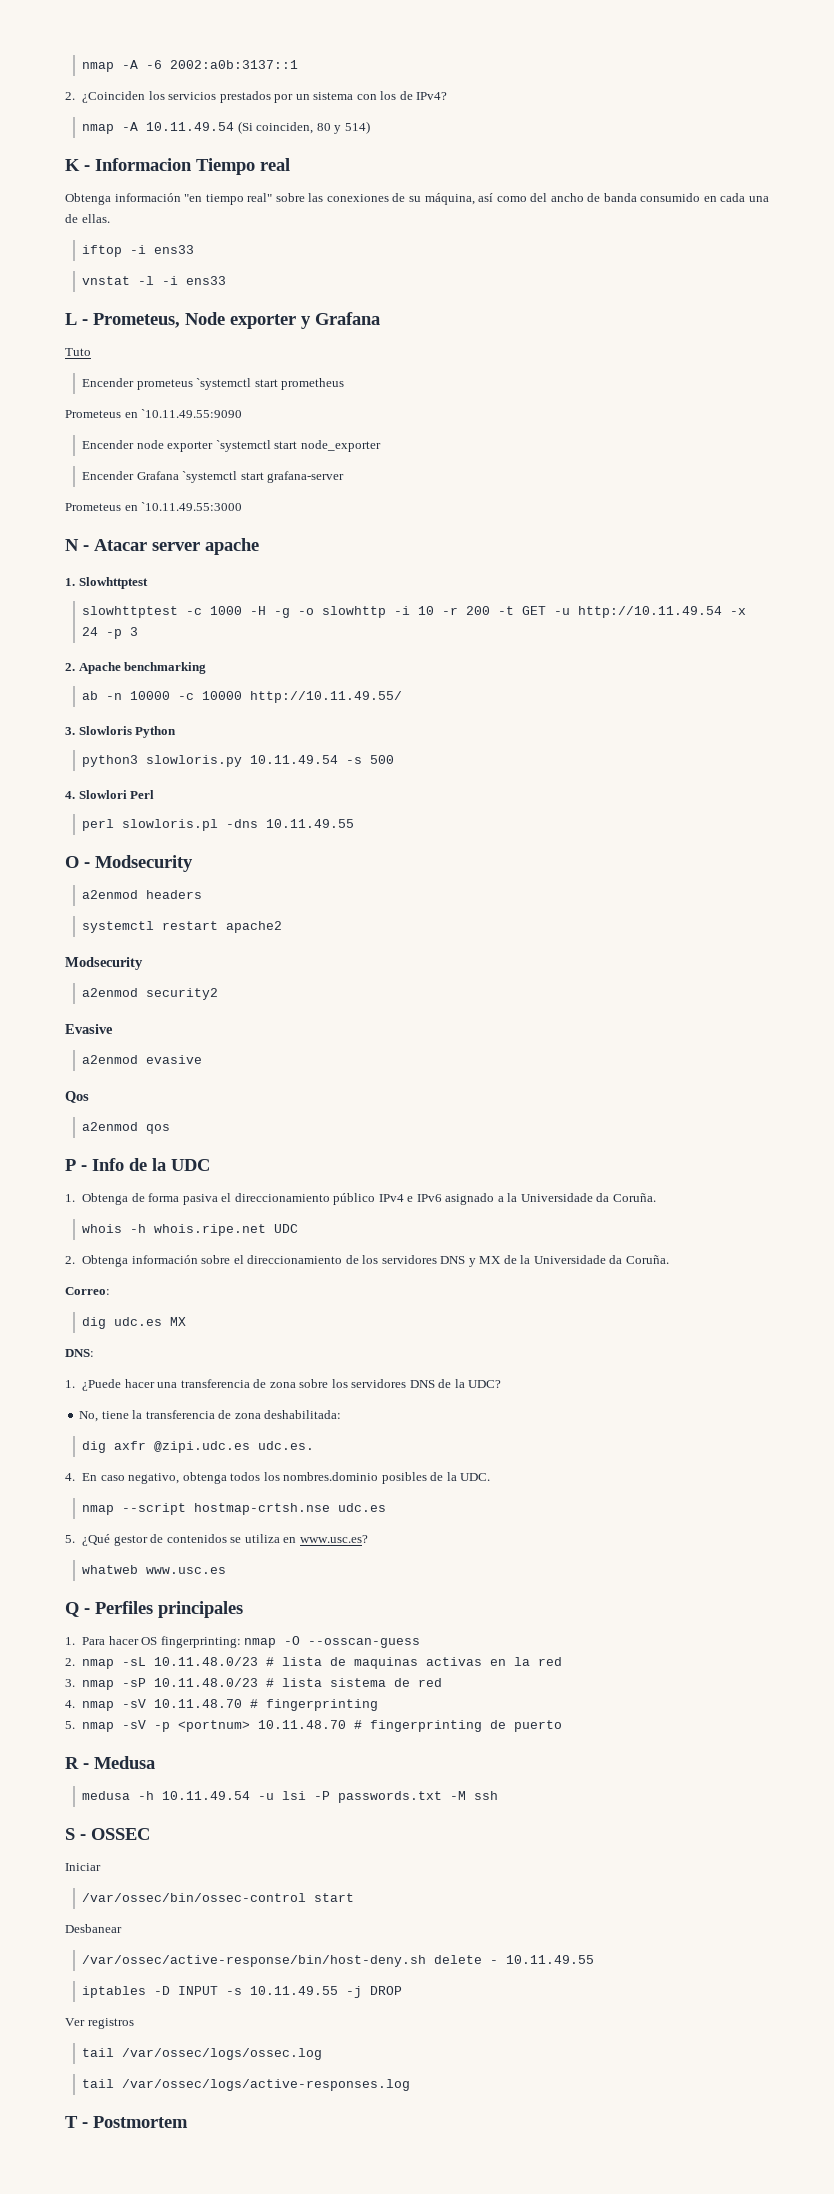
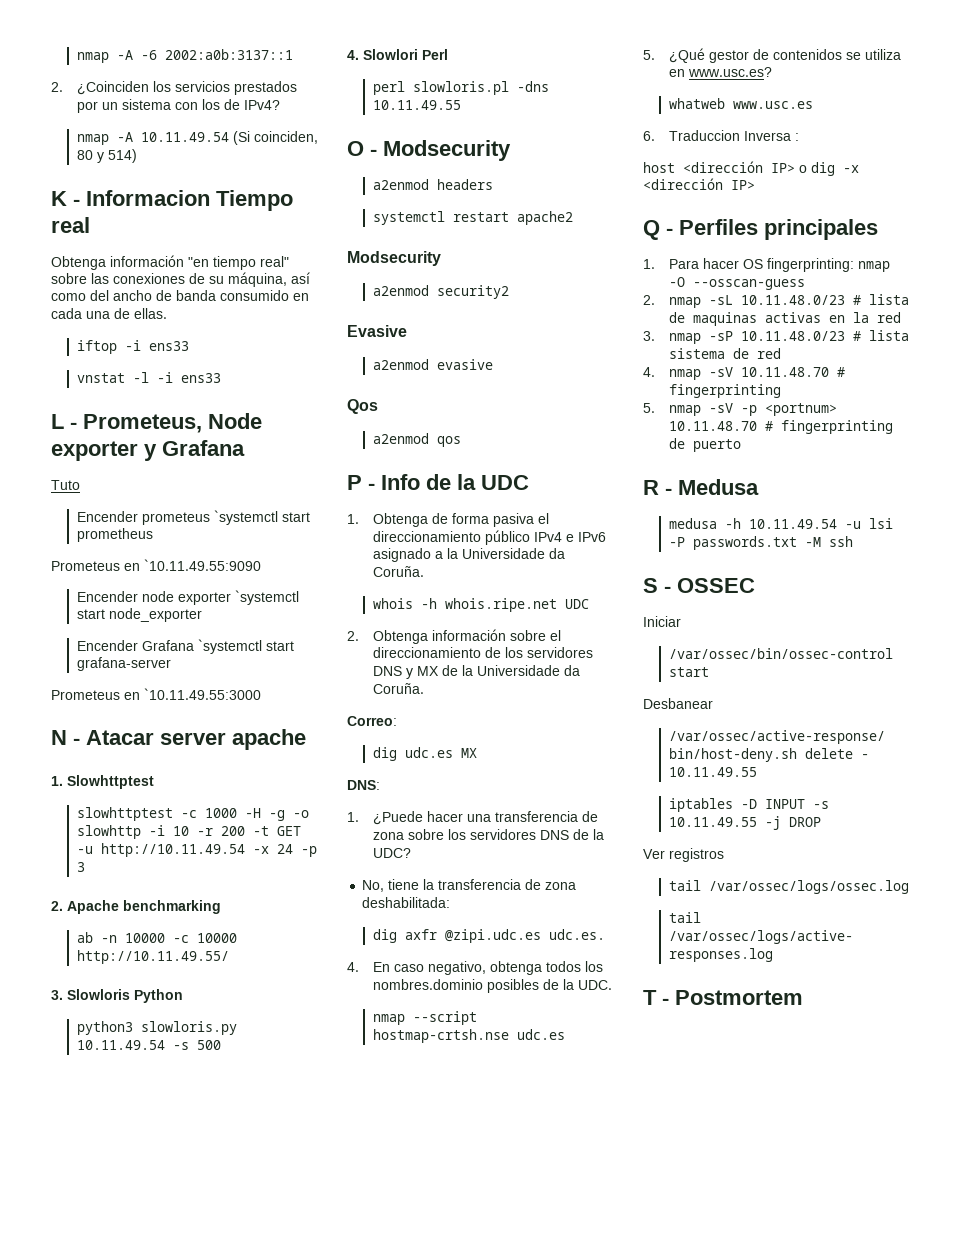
(227, 1570) none -> [643,130,799,141] [643,161,859,176] [643,178,755,190] // 6. Traduccion Inversa : // host <dirección IP> o dig -x <dirección IP>

